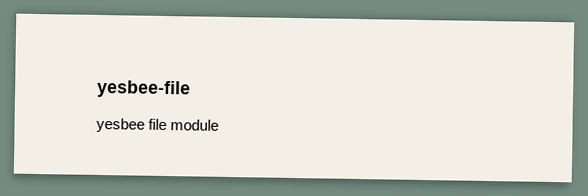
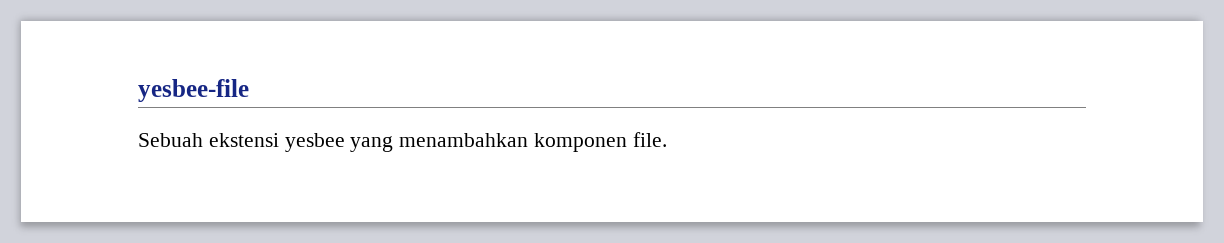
[96,117,220,133] yesbee file module -> [138,132,667,152] Sebuah ekstensi yesbee yang menambahkan komponen file.

